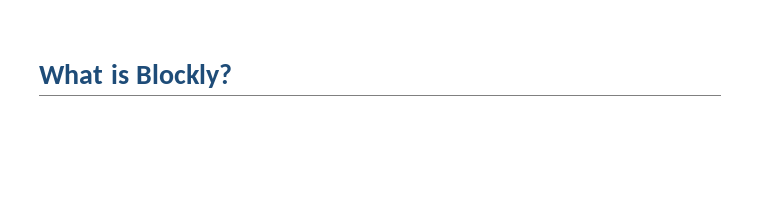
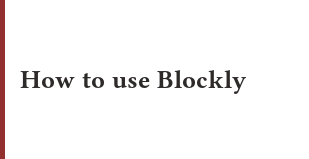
[39,64,233,88] What is Blockly? -> [20,70,247,94] How to use Blockly

